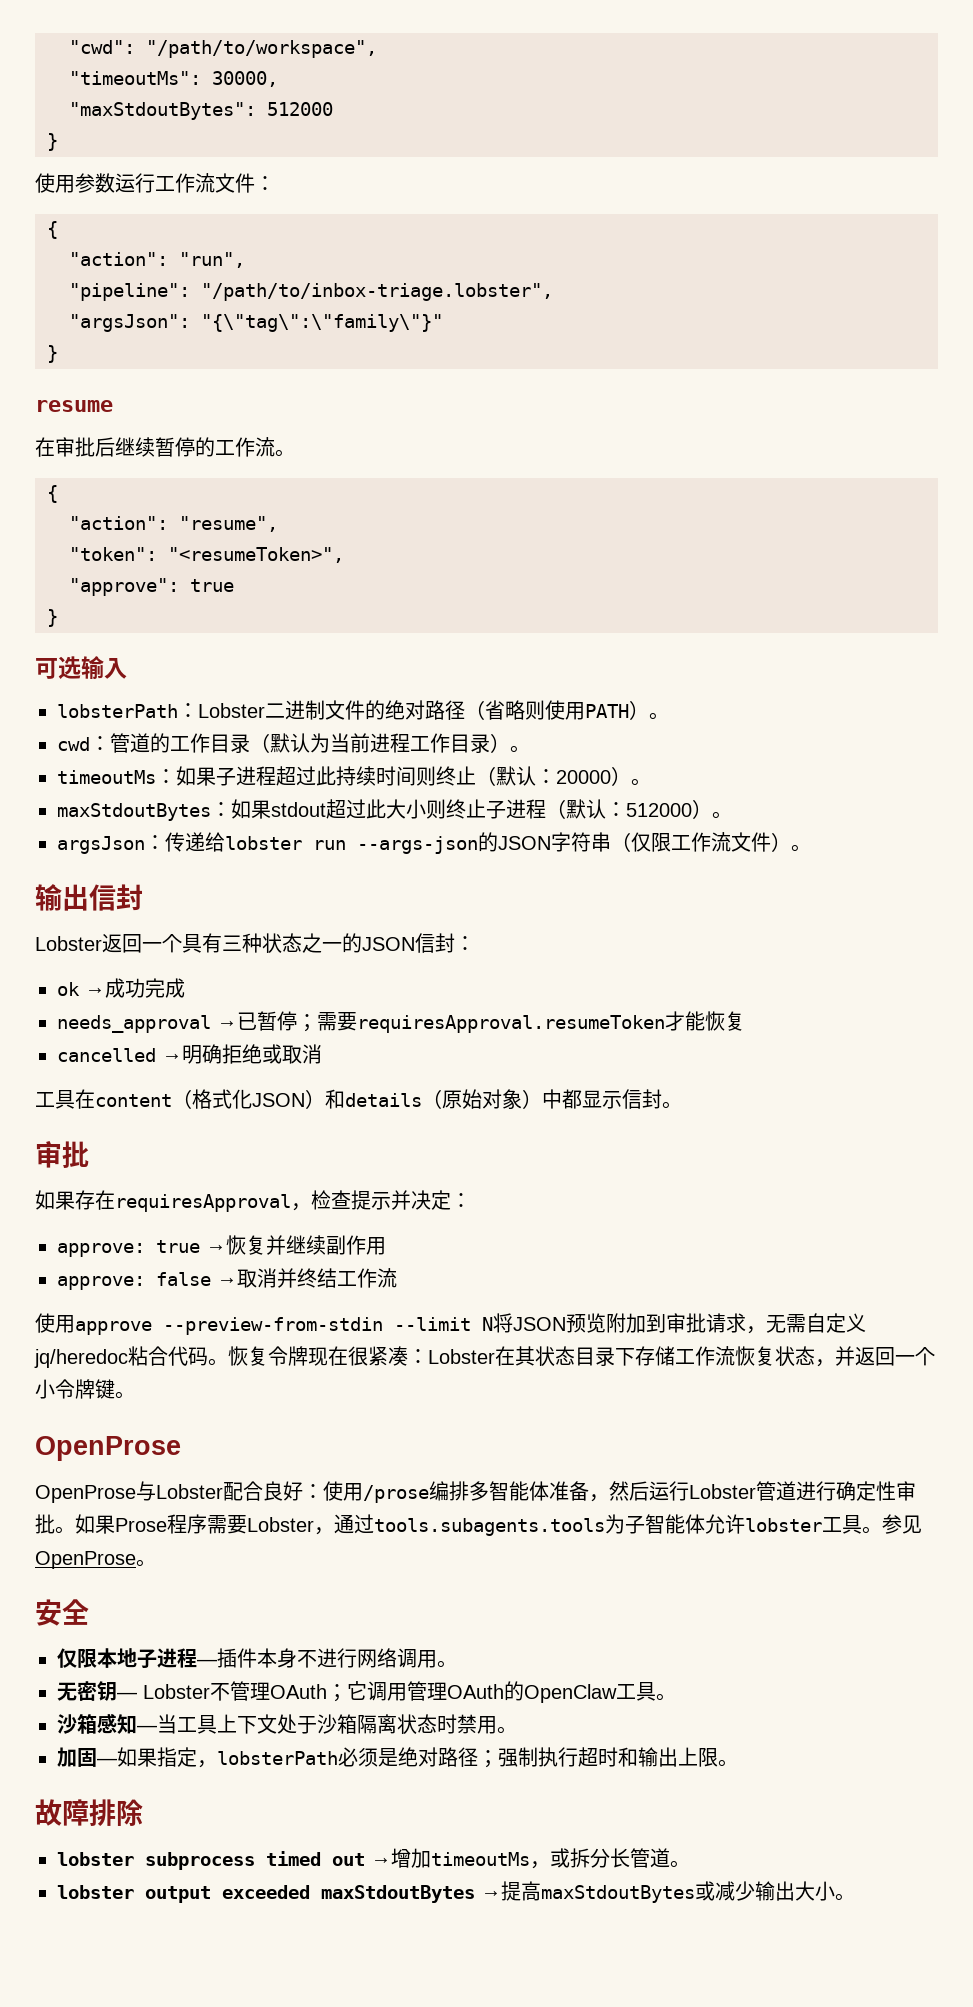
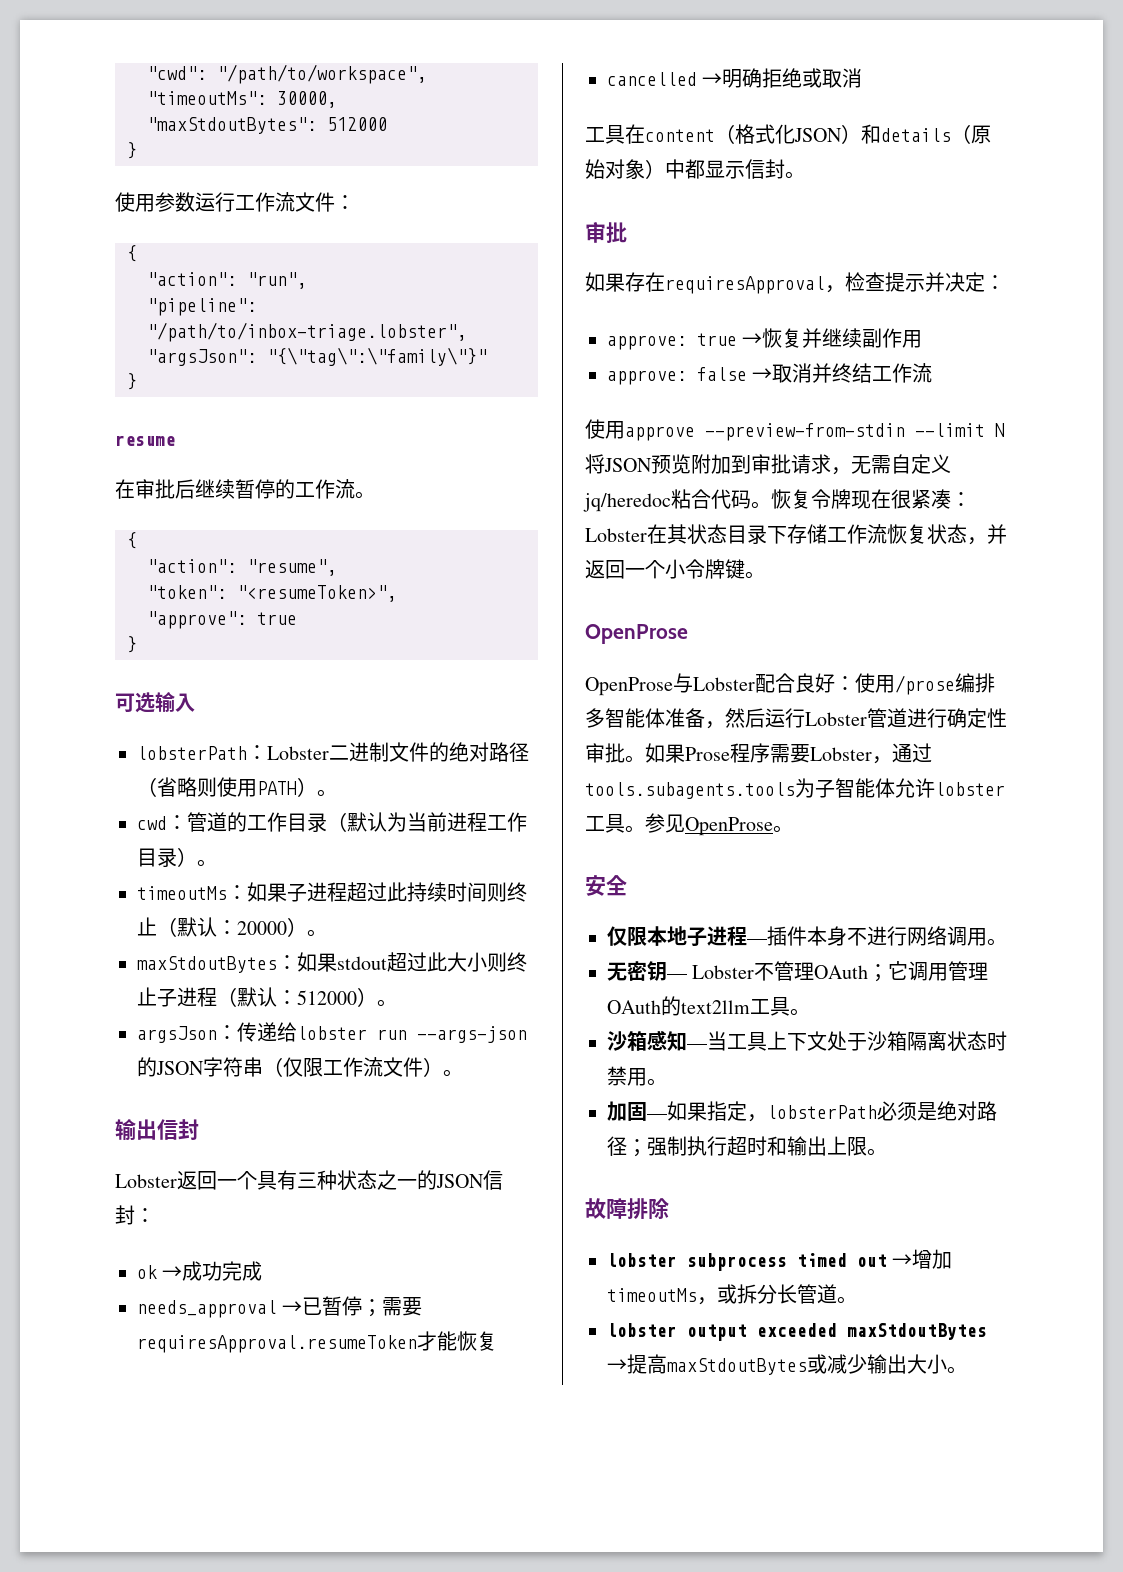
[524,1684,617,1703] OpenClaw -> [681,1000,750,1014] text2llm

